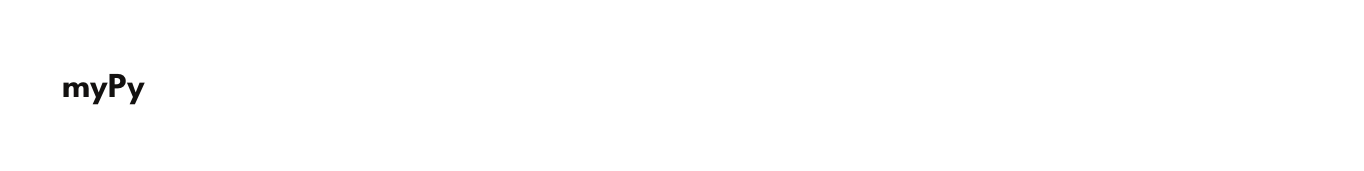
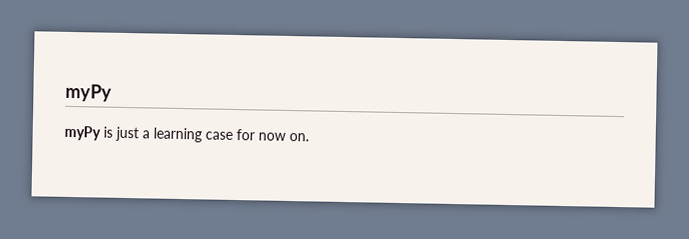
[62,73,145,105] myPy -> [65,83,112,102] [64,125,309,143] myPy // myPy is just a learning case for now on.

